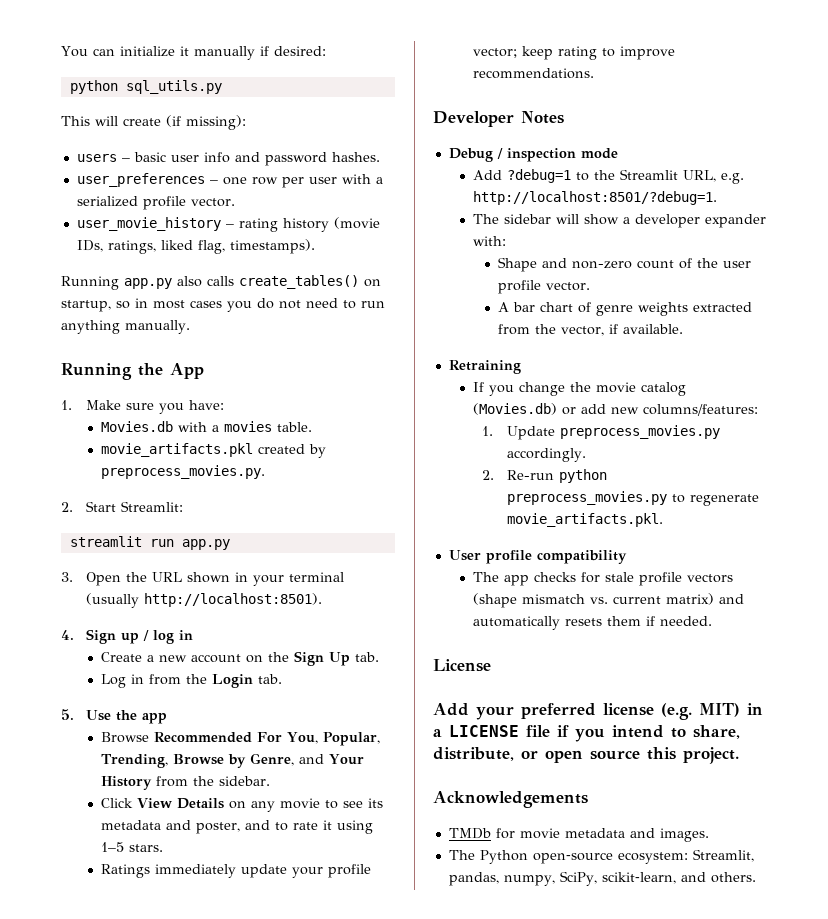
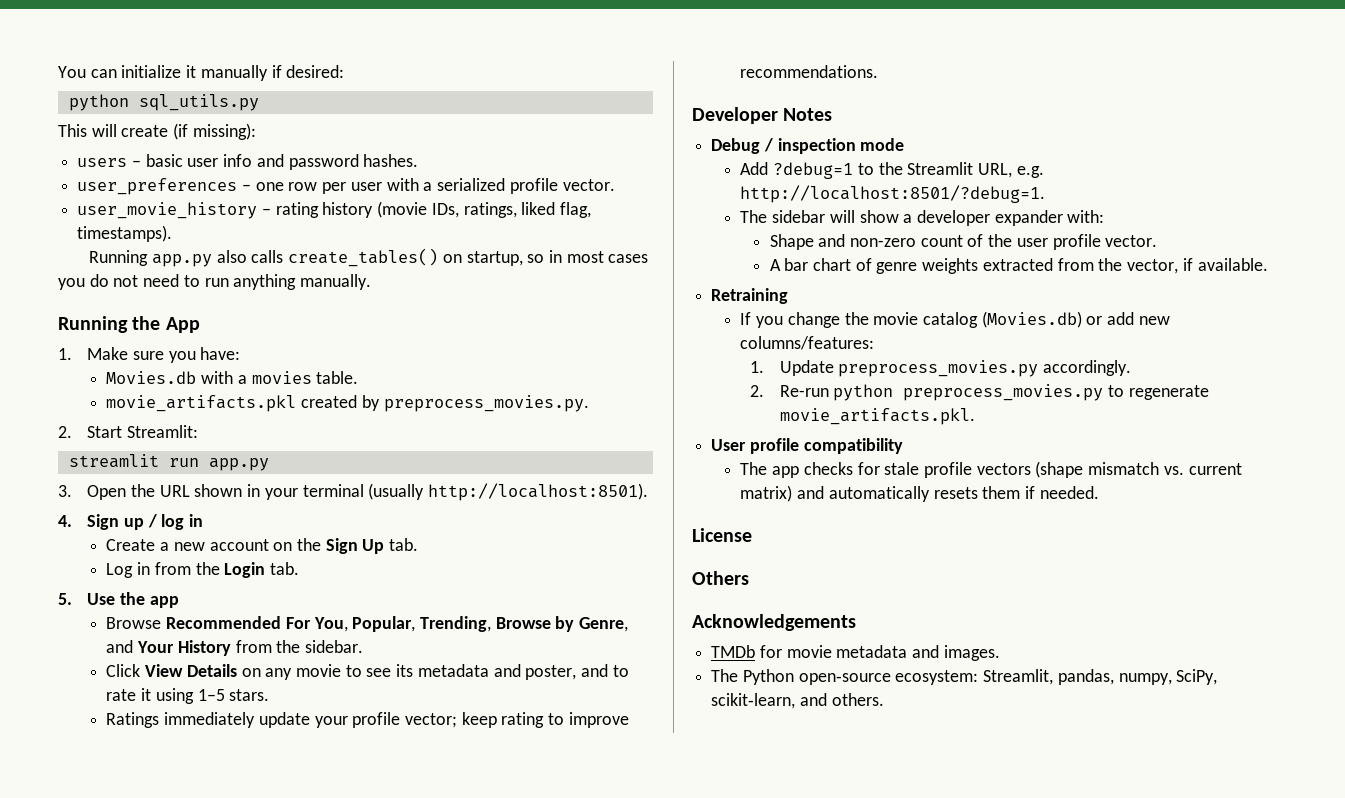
[433,703,763,720] [433,725,740,742] [433,747,739,764] Add your preferred license (e.g. MIT) in a LICENSE file if you intend to share, distribute, or open source this project. -> [692,571,749,585] Others

